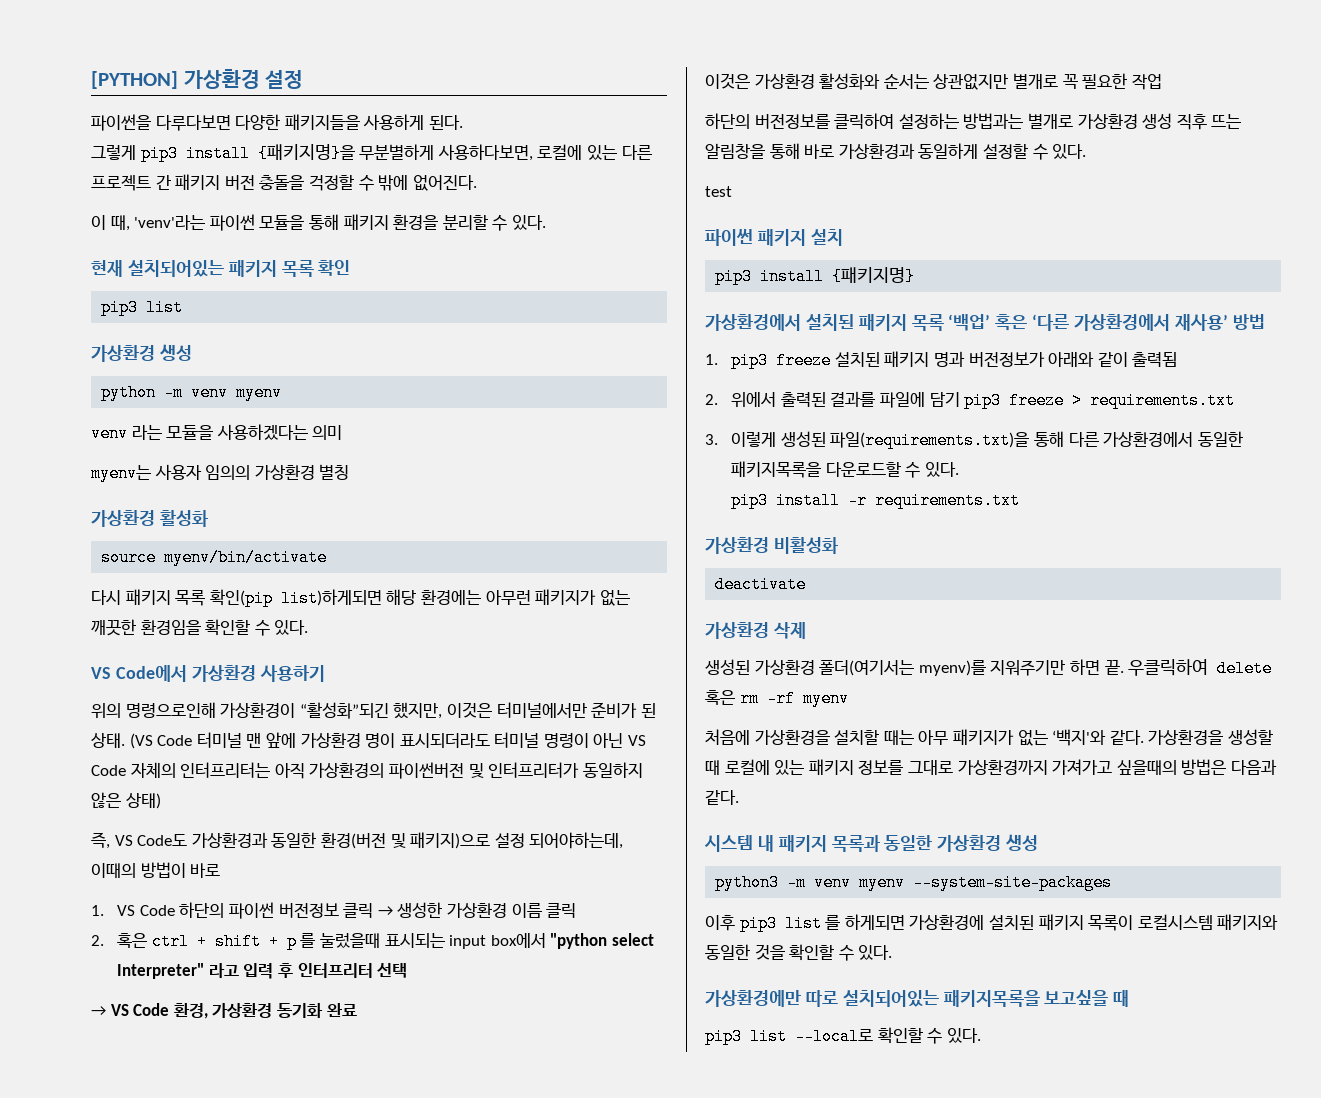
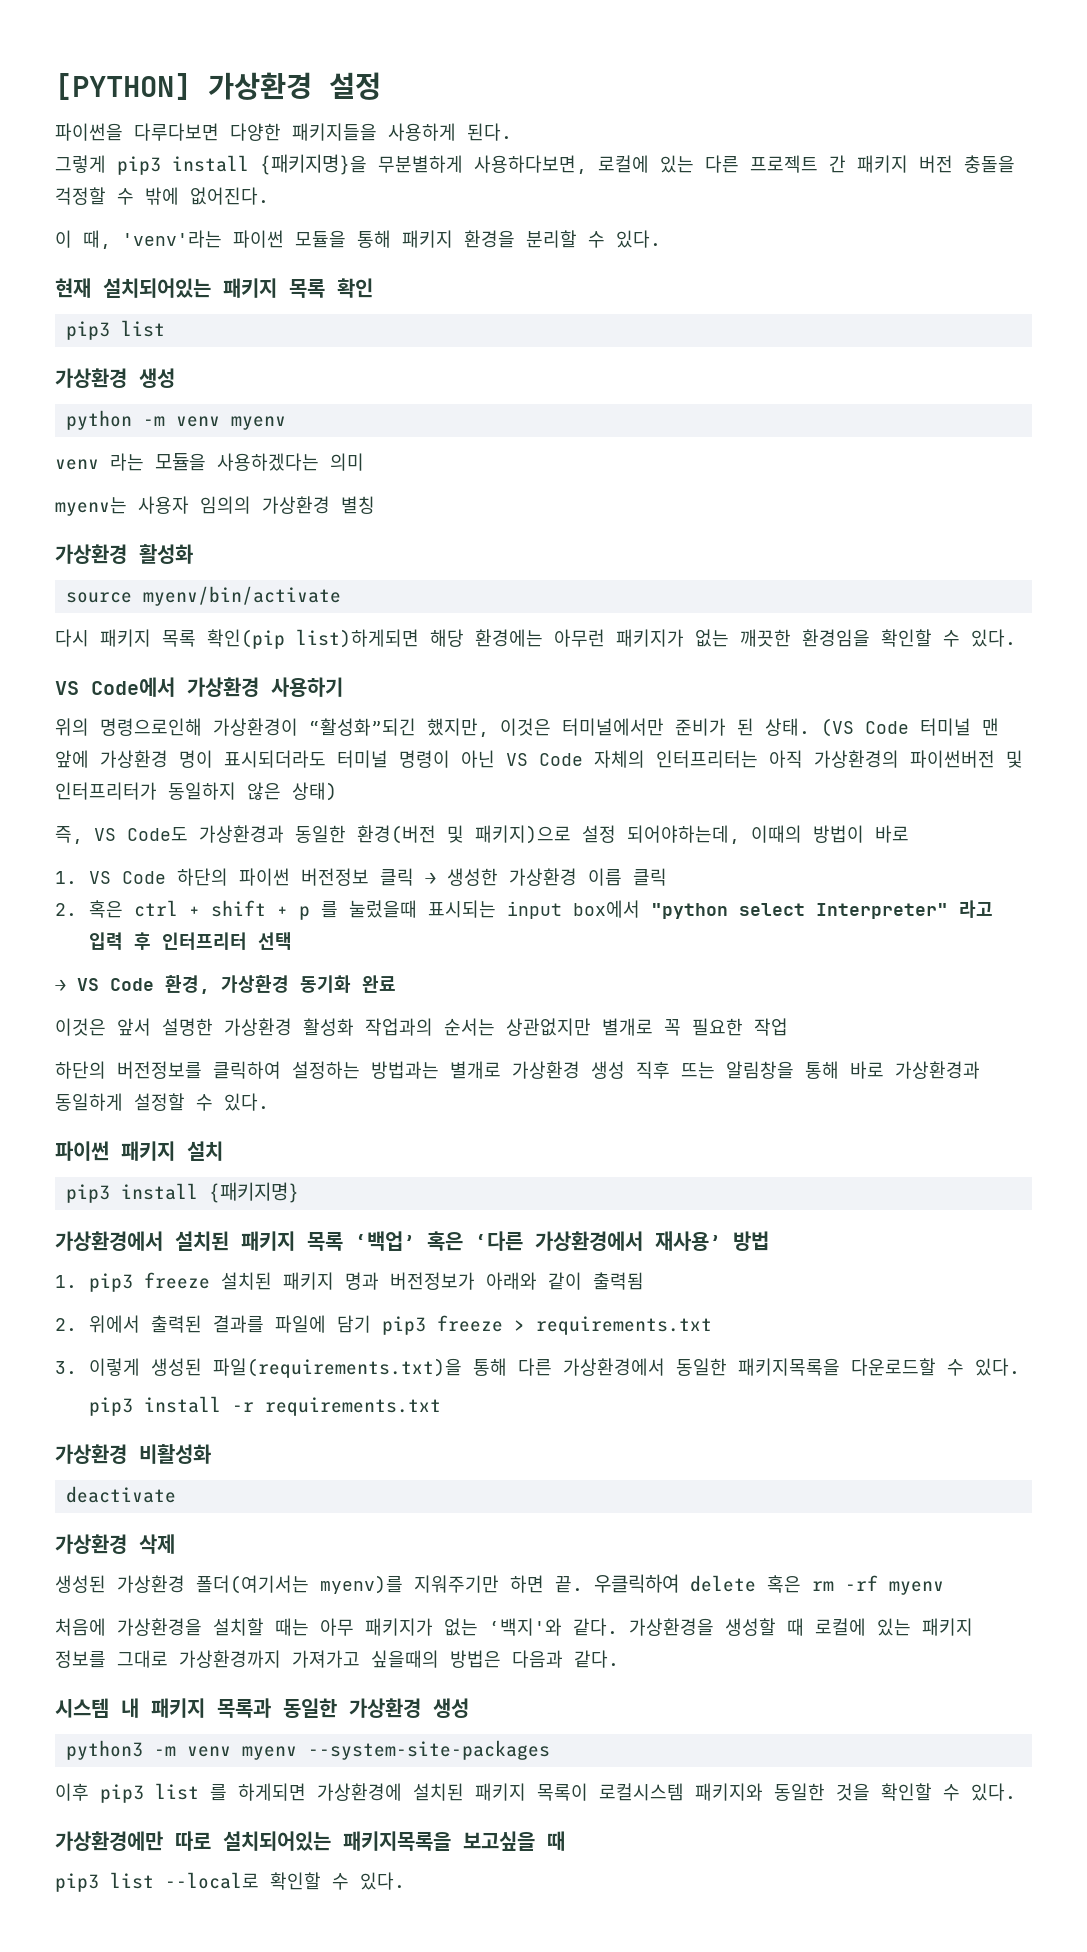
[754,73,881,90] 가상환경 활성화와 -> [117,1018,433,1036] 앞서 설명한 가상환경 활성화 작업과의
[705,186,732,197] // test -> (269, 1102) none

